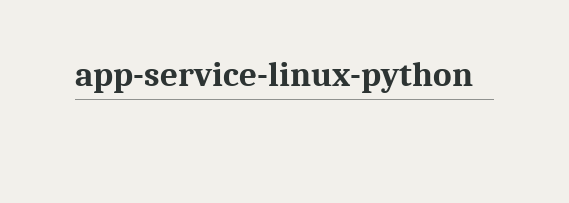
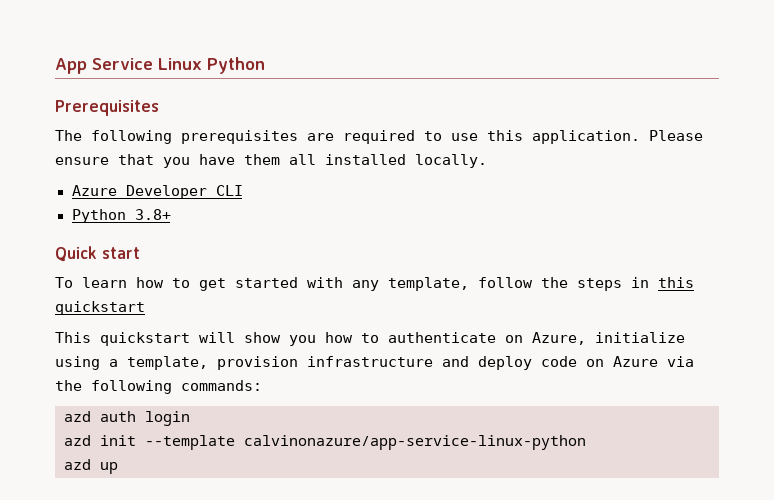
[75,61,473,93] app-service-linux-python -> [55,57,265,74] [55,100,159,116] [55,130,703,144] [55,154,487,168] [71,185,243,199] [71,209,171,223] [55,246,140,262] [55,277,694,291] [55,301,145,315] [55,332,685,346] [55,356,694,370] [55,380,262,394] [64,411,190,426] [64,435,586,450] [64,459,118,474] App Service Linux Python // Prerequisites // The following prerequisites are required to use this application. Please ensure that you have them all installed locally. // Azure Developer CLI // Python 3.8+ // Quick start // To learn how to get started with any template, follow the steps in this quickstart // This quickstart will show you how to authenticate on Azure, initialize using a template, provision infrastructure and deploy code on Azure via the following commands: // azd auth login // azd init --template calvinonazure/app-service-linux-python // azd up

